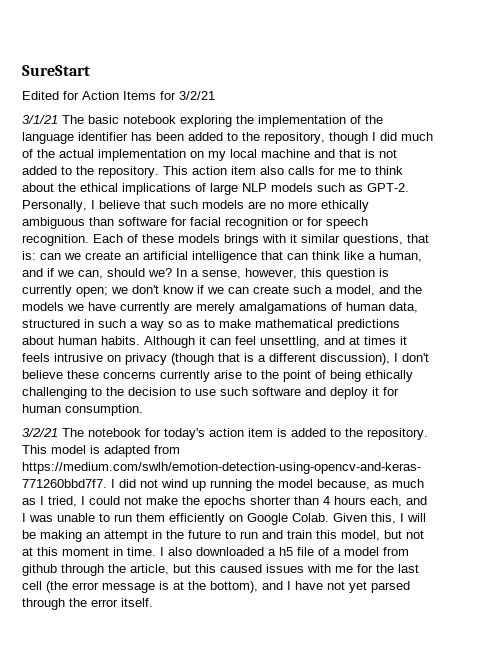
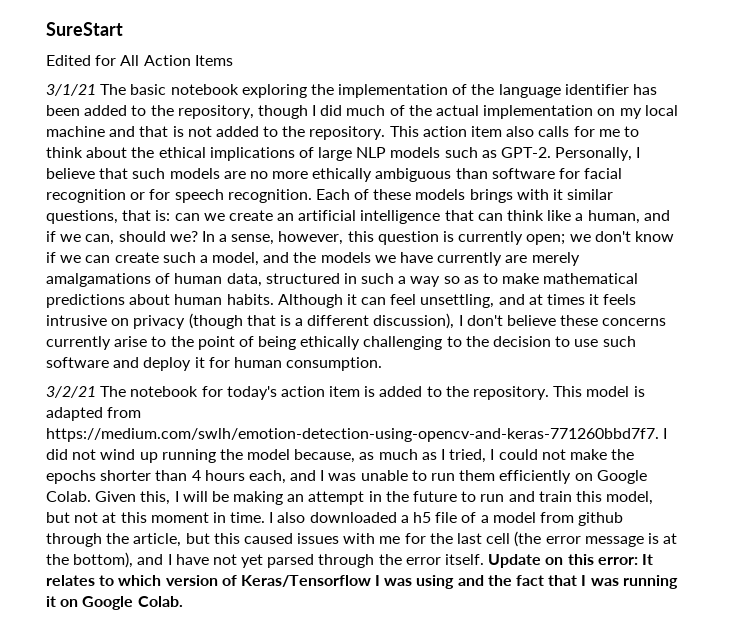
(79, 95) none -> [120,55,140,66] All
[160,91,215,100] for 3/2/21 -> (233, 60) none
(153, 602) none -> [488,554,653,568] [46,575,678,589] [46,596,183,610] Update on this error: It relates to which version of Keras/Tensorflow I was using and the fact that I was running it on Google Colab.

